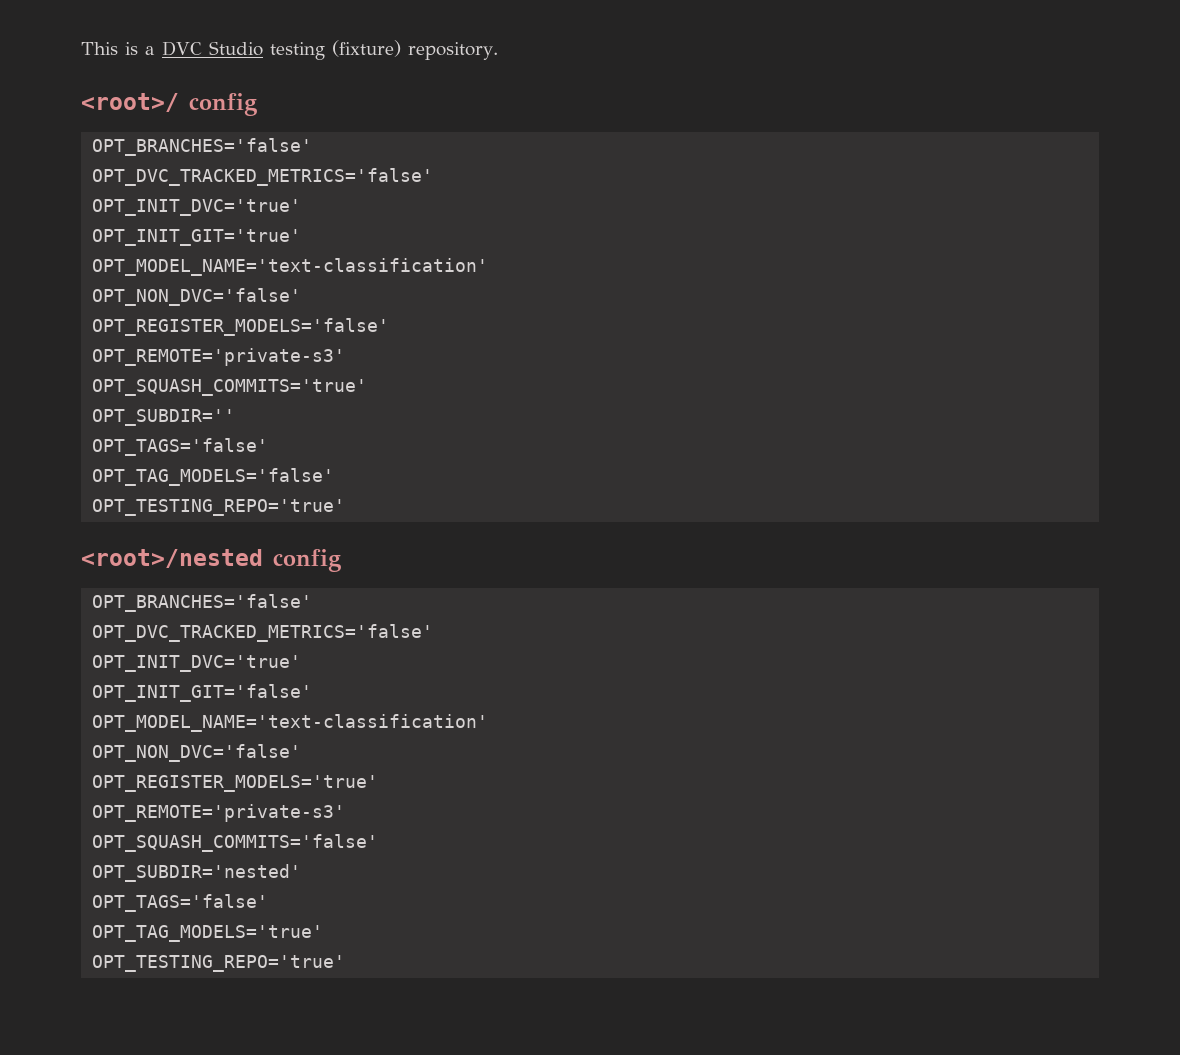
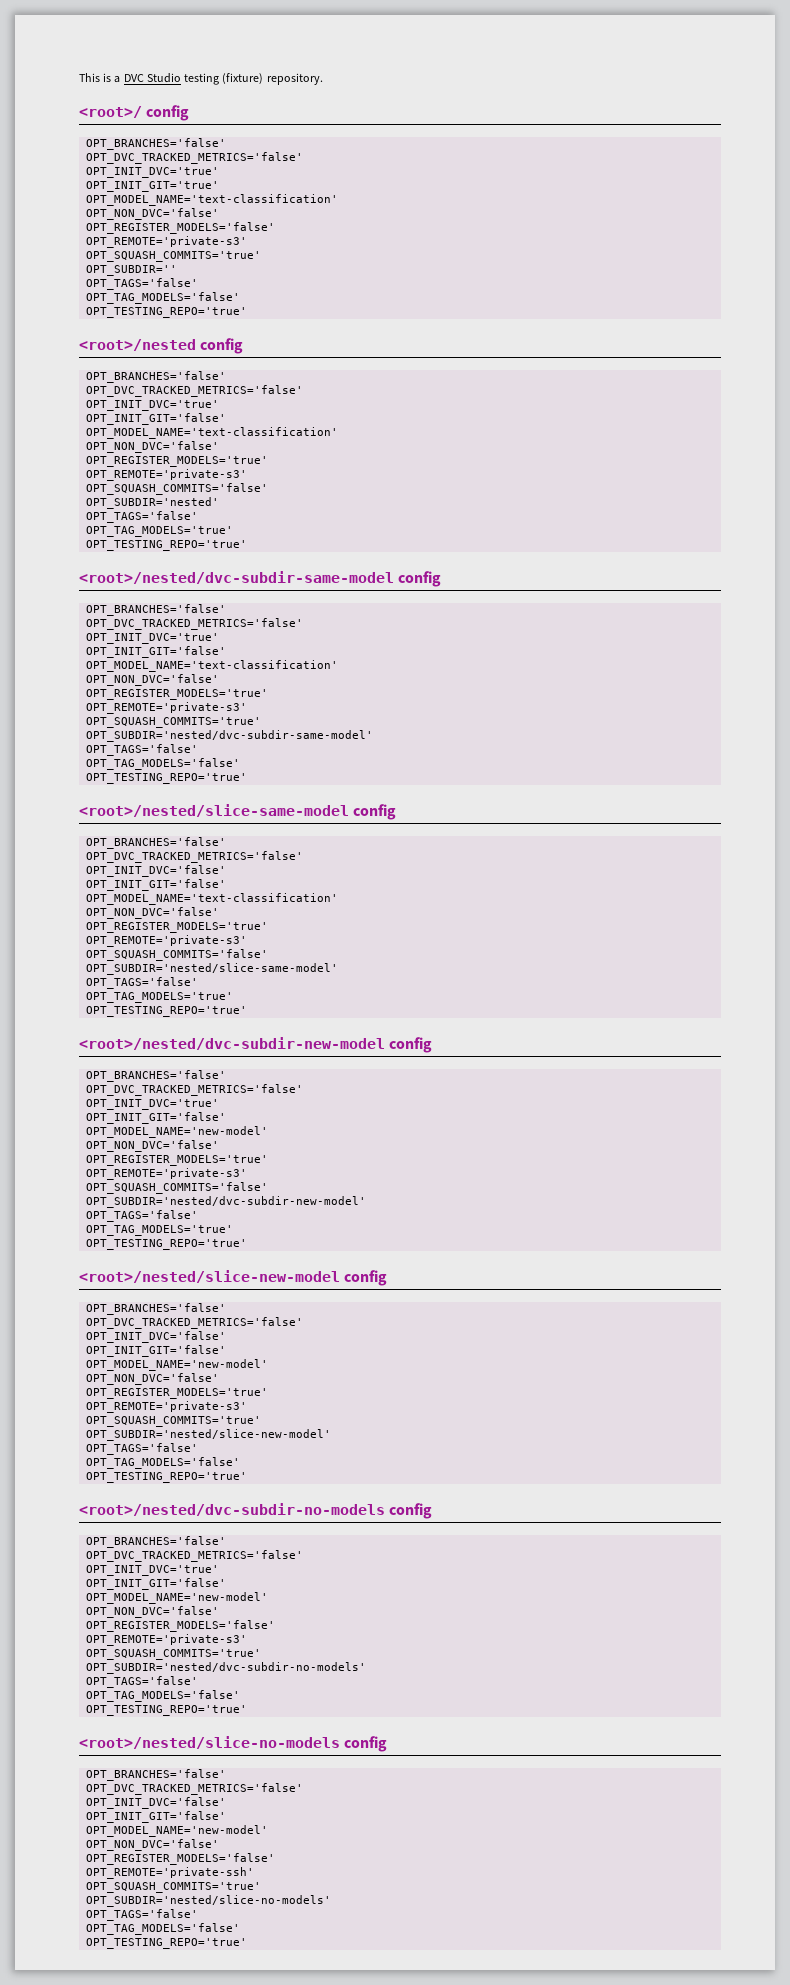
(346, 963) none -> [79,571,442,587] [86,604,227,616] [86,618,304,630] [86,633,220,644] [86,646,227,658] [86,660,339,672] [86,674,220,686] [86,689,269,700] [86,702,248,714] [86,717,262,728] [86,730,374,742] [86,744,199,756] [86,758,241,770] [86,773,248,784] [79,804,397,820] [86,837,227,849] [86,851,304,863] [86,865,227,877] [86,879,227,891] [86,893,339,905] [86,907,220,919] [86,922,269,933] [86,935,248,947] [86,949,269,961] [86,963,339,975] [86,977,199,989] [86,992,234,1003] [86,1006,248,1017] [79,1037,433,1053] [86,1070,227,1082] [86,1084,304,1096] [86,1099,220,1110] [86,1112,227,1124] [86,1126,269,1138] [86,1140,220,1152] [86,1155,269,1166] [86,1168,248,1180] [86,1182,269,1194] [86,1196,367,1208] [86,1210,199,1222] [86,1225,234,1236] [86,1239,248,1250] [79,1270,388,1286] [86,1303,227,1315] [86,1317,304,1329] [86,1331,227,1343] [86,1345,227,1357] [86,1359,269,1371] [86,1373,220,1385] [86,1388,269,1399] [86,1401,248,1413] [86,1416,262,1427] [86,1429,332,1441] [86,1443,199,1455] [86,1457,241,1469] [86,1472,248,1483] [79,1503,433,1519] [86,1536,227,1548] [86,1550,304,1562] [86,1565,220,1576] [86,1578,227,1590] [86,1592,269,1604] [86,1606,220,1618] [86,1620,276,1632] [86,1634,248,1646] [86,1649,262,1660] [86,1662,367,1674] [86,1676,199,1688] [86,1690,241,1702] [86,1705,248,1716] [79,1736,388,1752] [86,1769,227,1781] [86,1783,304,1795] [86,1797,227,1809] [86,1811,227,1823] [86,1825,269,1837] [86,1839,220,1851] [86,1853,276,1865] [86,1867,255,1879] [86,1882,262,1893] [86,1895,332,1907] [86,1909,199,1921] [86,1923,241,1935] [86,1938,248,1949] // <root>/nested/dvc-subdir-same-model config // OPT_BRANCHES='false' // OPT_DVC_TRACKED_METRICS='false' // OPT_INIT_DVC='true' // OPT_INIT_GIT='false' // OPT_MODEL_NAME='text-classification' // OPT_NON_DVC='false' // OPT_REGISTER_MODELS='true' // OPT_REMOTE='private-s3' // OPT_SQUASH_COMMITS='true' // OPT_SUBDIR='nested/dvc-subdir-same-model' // OPT_TAGS='false' // OPT_TAG_MODELS='false' // OPT_TESTING_REPO='true' // <root>/nested/slice-same-model config // OPT_BRANCHES='false' // OPT_DVC_TRACKED_METRICS='false' // OPT_INIT_DVC='false' // OPT_INIT_GIT='false' // OPT_MODEL_NAME='text-classification' // OPT_NON_DVC='false' // OPT_REGISTER_MODELS='true' // OPT_REMOTE='private-s3' // OPT_SQUASH_COMMITS='false' // OPT_SUBDIR='nested/slice-same-model' // OPT_TAGS='false' // OPT_TAG_MODELS='true' // OPT_TESTING_REPO='true' // <root>/nested/dvc-subdir-new-model config // OPT_BRANCHES='false' // OPT_DVC_TRACKED_METRICS='false' // OPT_INIT_DVC='true' // OPT_INIT_GIT='false' // OPT_MODEL_NAME='new-model' // OPT_NON_DVC='false' // OPT_REGISTER_MODELS='true' // OPT_REMOTE='private-s3' // OPT_SQUASH_COMMITS='false' // OPT_SUBDIR='nested/dvc-subdir-new-model' // OPT_TAGS='false' // OPT_TAG_MODELS='true' // OPT_TESTING_REPO='true' // <root>/nested/slice-new-model config // OPT_BRANCHES='false' // OPT_DVC_TRACKED_METRICS='false' // OPT_INIT_DVC='false' // OPT_INIT_GIT='false' // OPT_MODEL_NAME='new-model' // OPT_NON_DVC='false' // OPT_REGISTER_MODELS='true' // OPT_REMOTE='private-s3' // OPT_SQUASH_COMMITS='true' // OPT_SUBDIR='nested/slice-new-model' // OPT_TAGS='false' // OPT_TAG_MODELS='false' // OPT_TESTING_REPO='true' // <root>/nested/dvc-subdir-no-models config // OPT_BRANCHES='false' // OPT_DVC_TRACKED_METRICS='false' // OPT_INIT_DVC='true' // OPT_INIT_GIT='false' // OPT_MODEL_NAME='new-model' // OPT_NON_DVC='false' // OPT_REGISTER_MODELS='false' // OPT_REMOTE='private-s3' // OPT_SQUASH_COMMITS='true' // OPT_SUBDIR='nested/dvc-subdir-no-models' // OPT_TAGS='false' // OPT_TAG_MODELS='false' // OPT_TESTING_REPO='true' // <root>/nested/slice-no-models config // OPT_BRANCHES='false' // OPT_DVC_TRACKED_METRICS='false' // OPT_INIT_DVC='false' // OPT_INIT_GIT='false' // OPT_MODEL_NAME='new-model' // OPT_NON_DVC='false' // OPT_REGISTER_MODELS='false' // OPT_REMOTE='private-ssh' // OPT_SQUASH_COMMITS='true' // OPT_SUBDIR='nested/slice-no-models' // OPT_TAGS='false' // OPT_TAG_MODELS='false' // OPT_TESTING_REPO='true'

